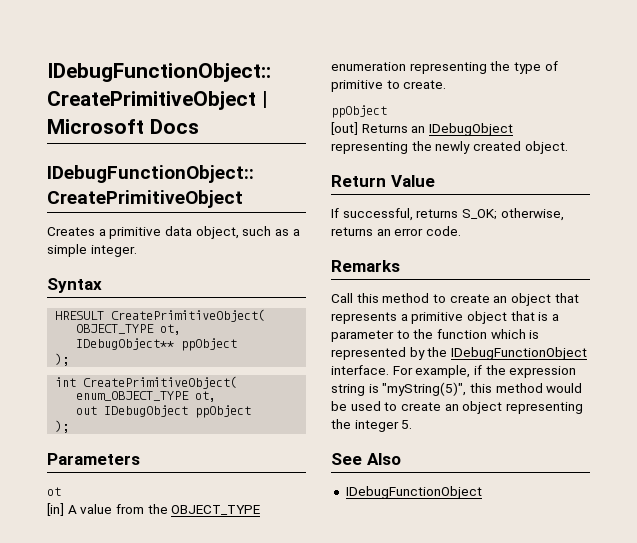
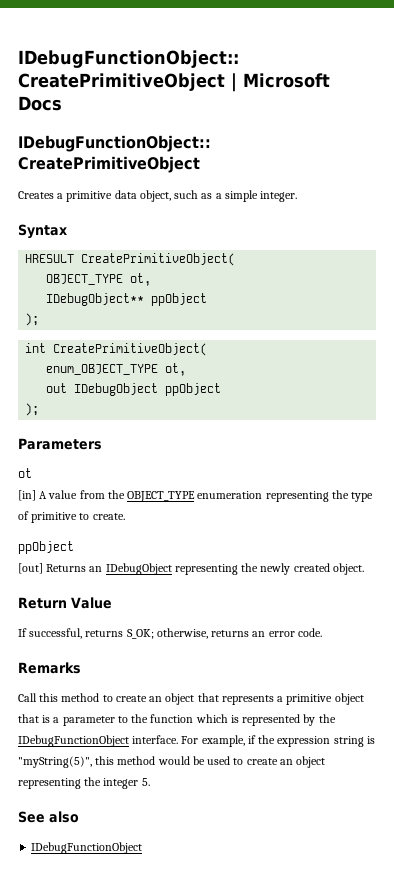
[366,453,401,465] Also -> [49,811,79,823] also

